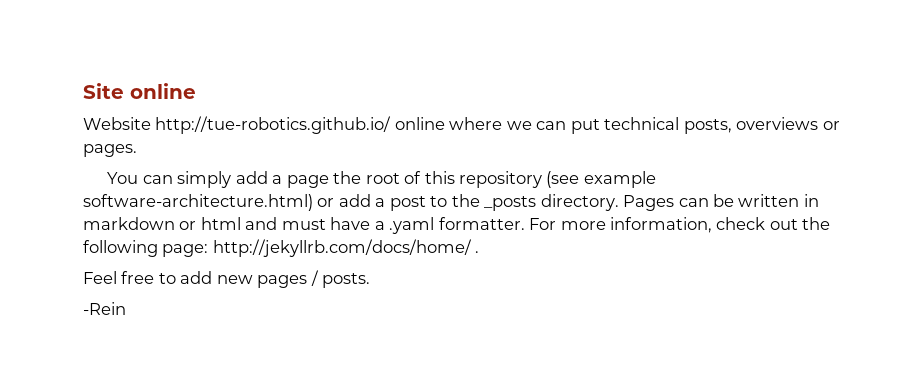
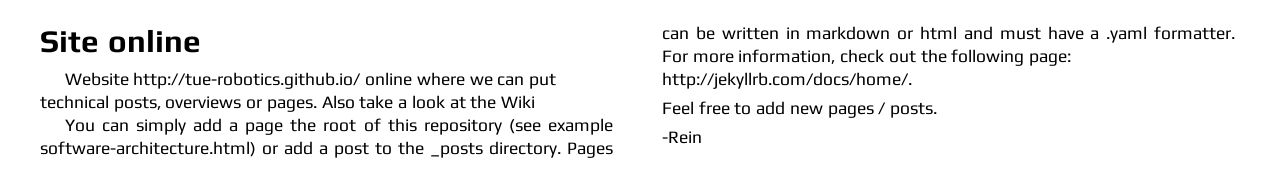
(137, 150) none -> [321,95,535,109] Also take a look at the Wiki
[212,239,480,257] http://jekyllrb.com/docs/home/ . -> [662,72,912,89] http://jekyllrb.com/docs/home/.

